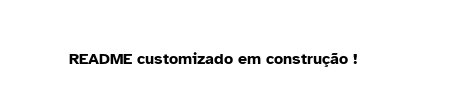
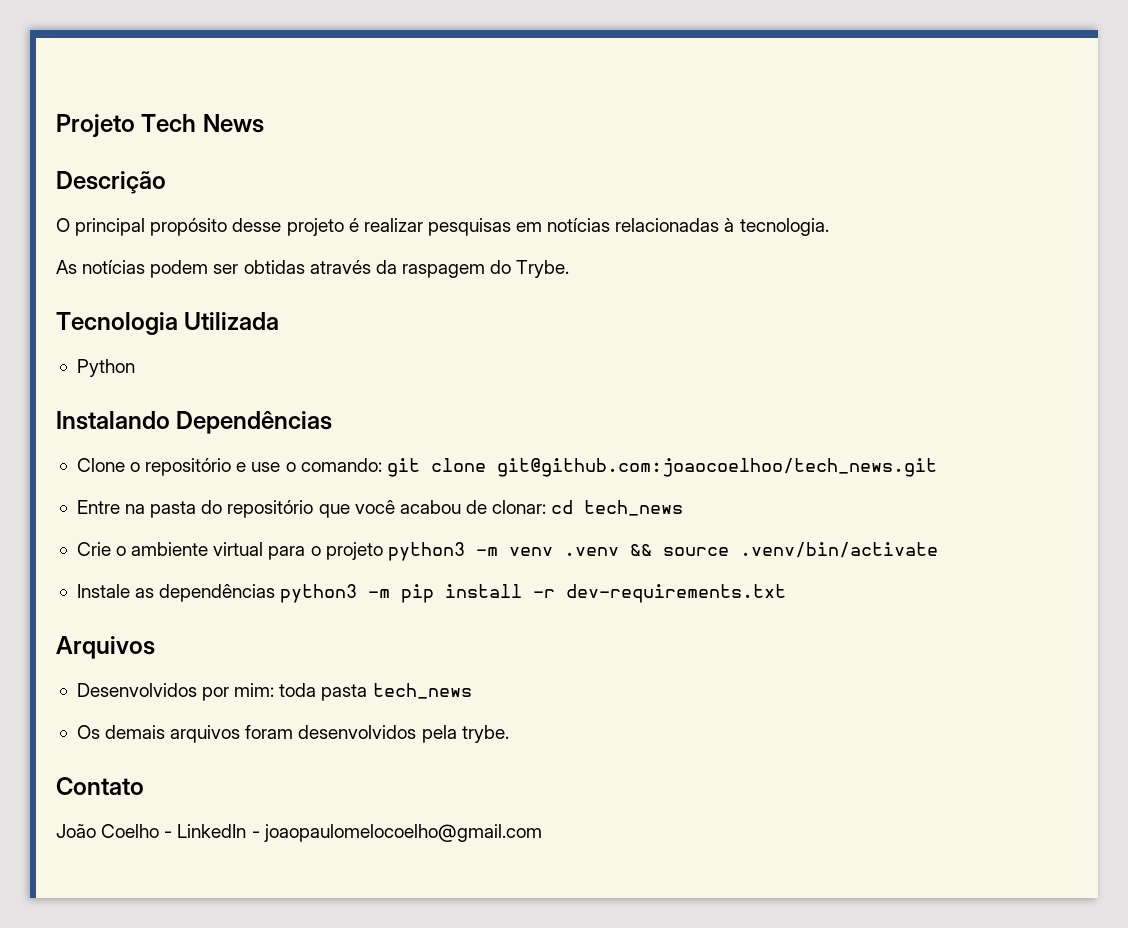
[69,52,358,67] README customizado em construção ! -> [56,114,264,137] [56,171,166,194] [56,218,829,236] [56,260,570,278] [56,312,280,335] [76,359,135,377] [56,411,333,434] [76,458,937,477] [76,500,684,518] [76,542,938,561] [76,584,787,603] [56,636,155,659] [76,683,472,701] [76,725,509,743] [56,777,144,795] [56,824,542,842] Projeto Tech News // Descrição // O principal propósito desse projeto é realizar pesquisas em notícias relacionadas à tecnologia. // As notícias podem ser obtidas através da raspagem do Trybe. // Tecnologia Utilizada // Python // Instalando Dependências // Clone o repositório e use o comando: git clone git@github.com:joaocoelhoo/tech_news.git // Entre na pasta do repositório que você acabou de clonar: cd tech_news // Crie o ambiente virtual para o projeto python3 -m venv .venv && source .venv/bin/activate // Instale as dependências python3 -m pip install -r dev-requirements.txt // Arquivos // Desenvolvidos por mim: toda pasta tech_news // Os demais arquivos foram desenvolvidos pela trybe. // Contato // João Coelho - LinkedIn - joaopaulomelocoelho@gmail.com

